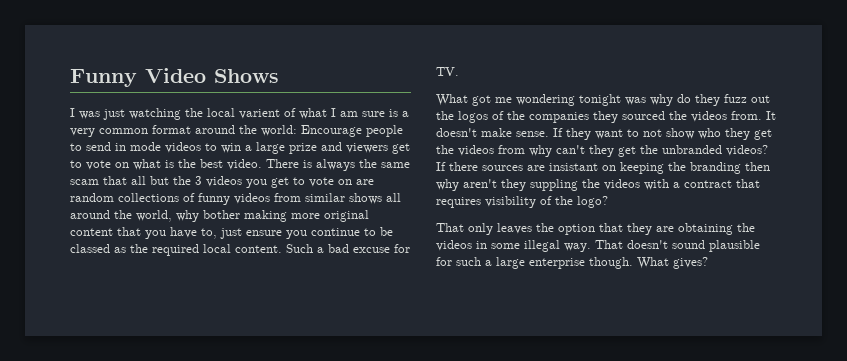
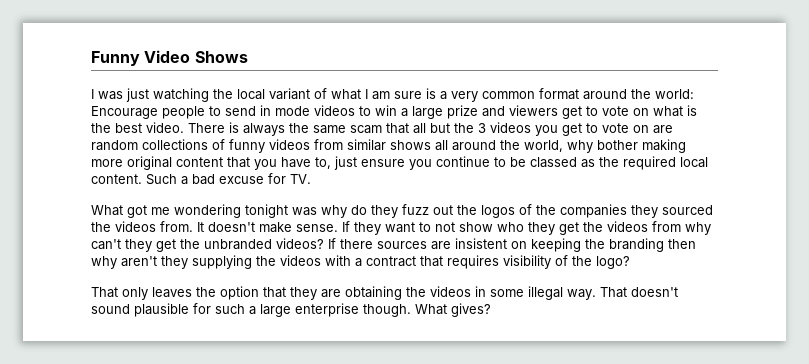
[239,109,280,119] varient -> [269,88,310,100] variant
[549,163,598,171] insistant -> [455,238,507,249] insistent
[530,179,578,191] suppling -> [192,255,252,269] supplying

